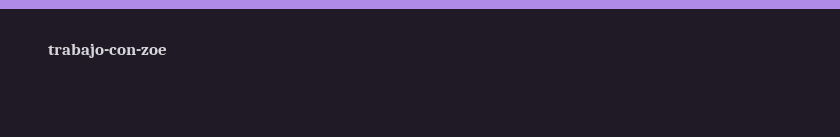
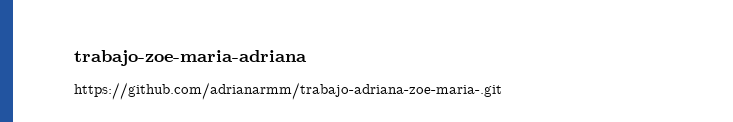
[48,43,167,58] trabajo-con-zoe -> [74,50,307,66] [74,82,502,100] trabajo-zoe-maria-adriana // https://github.com/adrianarmm/trabajo-adriana-zoe-maria-.git

